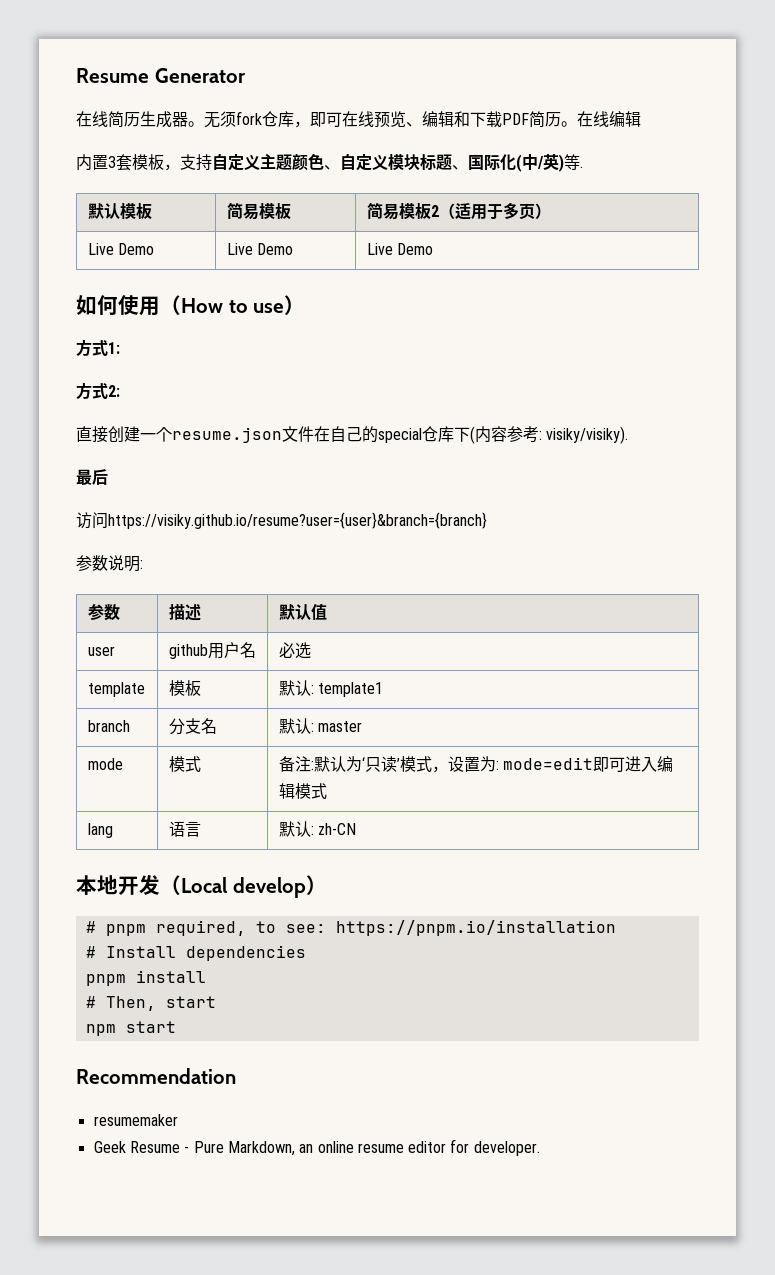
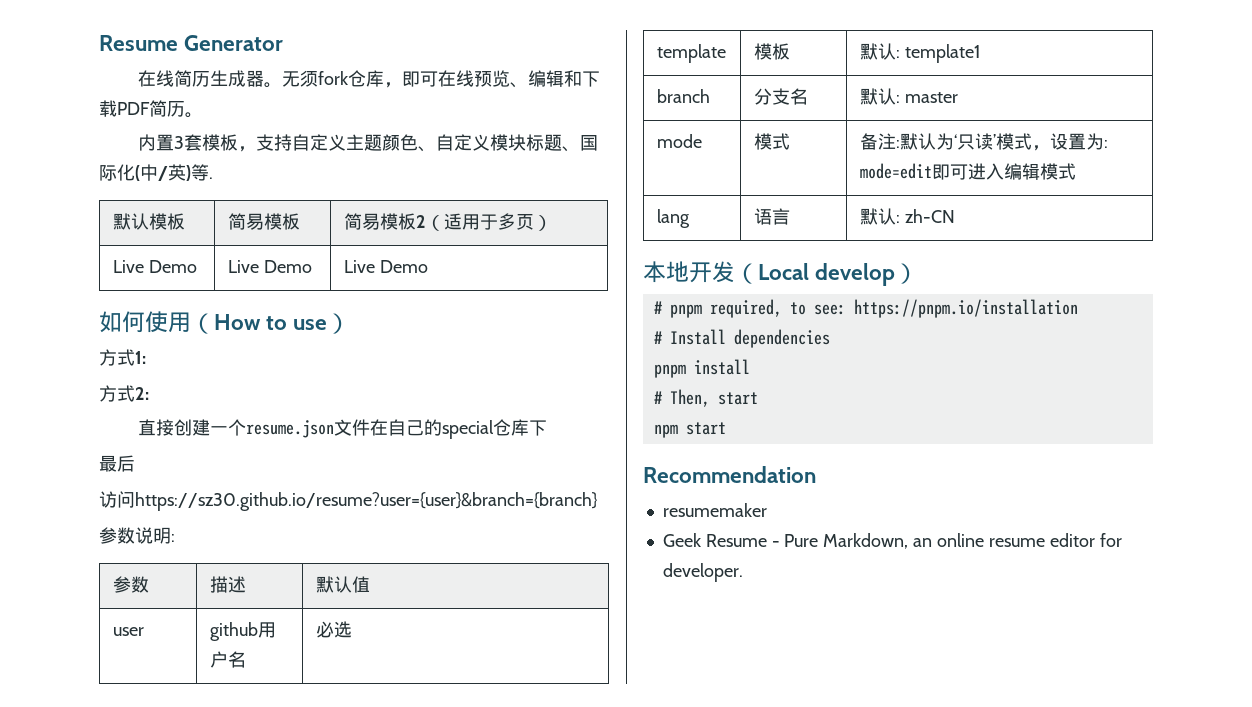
[577,111,641,127] 在线编辑 -> (203, 115) none
[470,426,629,444] (内容参考: visiky/visiky). -> (547, 428) none
[108,512,487,529] https://visiky.github.io/resume?user={user}&branch={branch} -> [135,492,598,511] https://sz30.github.io/resume?user={user}&branch={branch}

